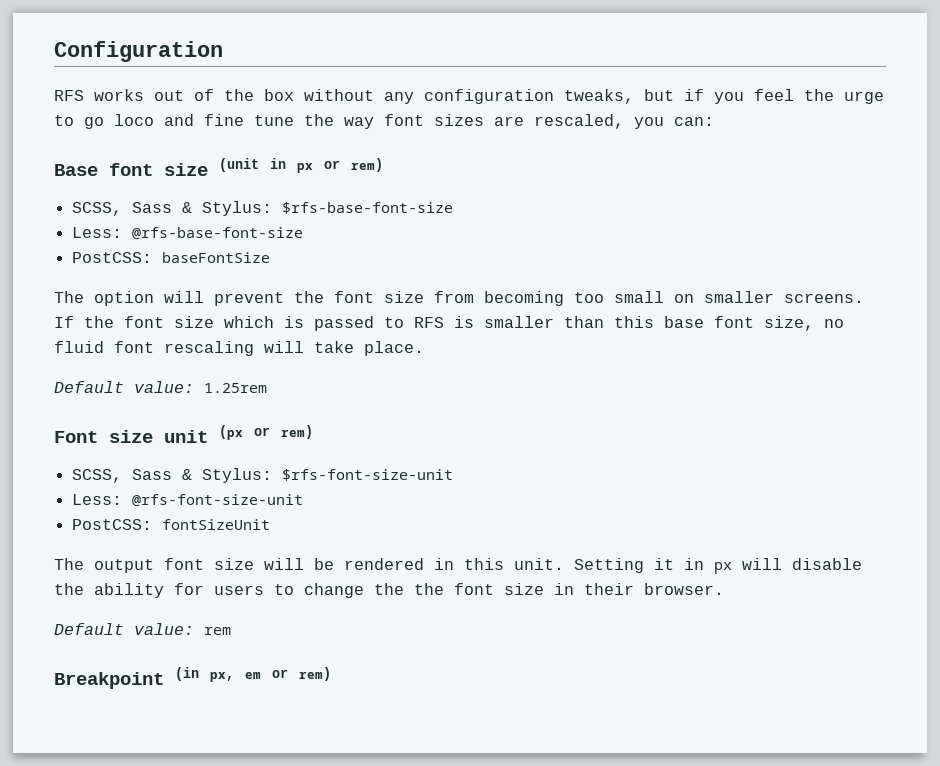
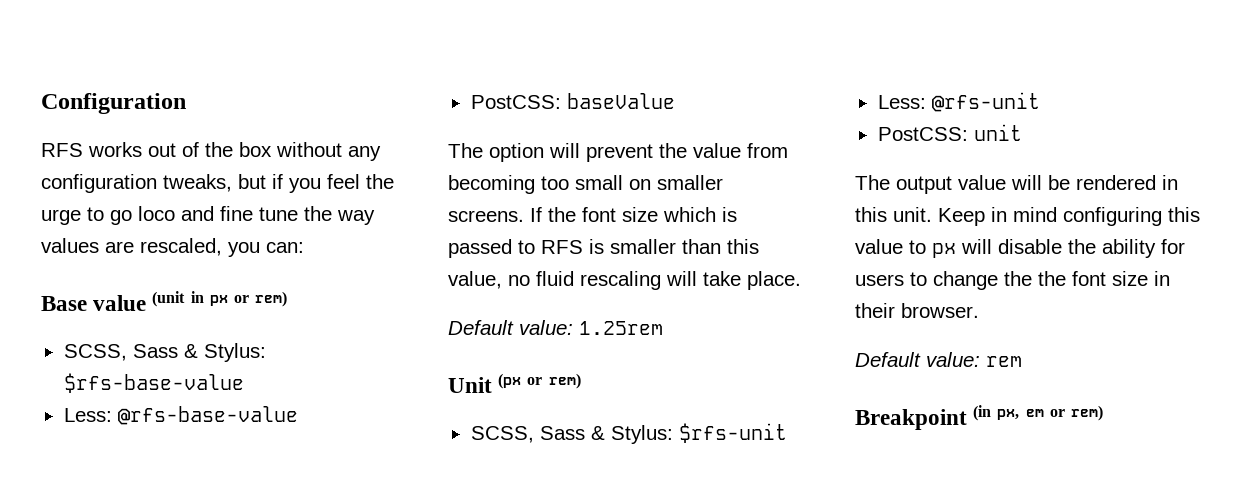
[384,114,484,126] font sizes -> [41,238,99,253] values
[109,163,208,176] font size -> [93,295,147,311] value
[282,202,454,214] [72,227,304,240] [72,252,271,263] $rfs-base-font-size // Less: @rfs-base-font-size // PostCSS: baseFontSize -> [63,373,244,393] [63,406,298,425] [470,93,675,109] $rfs-base-value // Less: @rfs-base-value // PostCSS: baseValue
[334,291,424,303] font size -> [693,143,741,158] value
[664,316,814,331] base font size, -> [448,271,502,289] value,
[114,341,154,353] font -> (574, 278) none
[54,430,208,443] Font size unit -> [448,377,492,393] Unit
[282,469,454,481] [72,494,304,507] [72,519,271,530] $rfs-font-size-unit // Less: @rfs-font-size-unit // PostCSS: fontSizeUnit -> [678,423,787,443] [877,92,1040,112] [877,124,1022,141] $rfs-unit // Less: @rfs-unit // PostCSS: unit
[164,558,254,570] font size -> [958,175,1006,190] value
[574,558,704,573] Setting it in -> [938,207,1200,226] [855,239,926,254] Keep in mind configuring this value to

